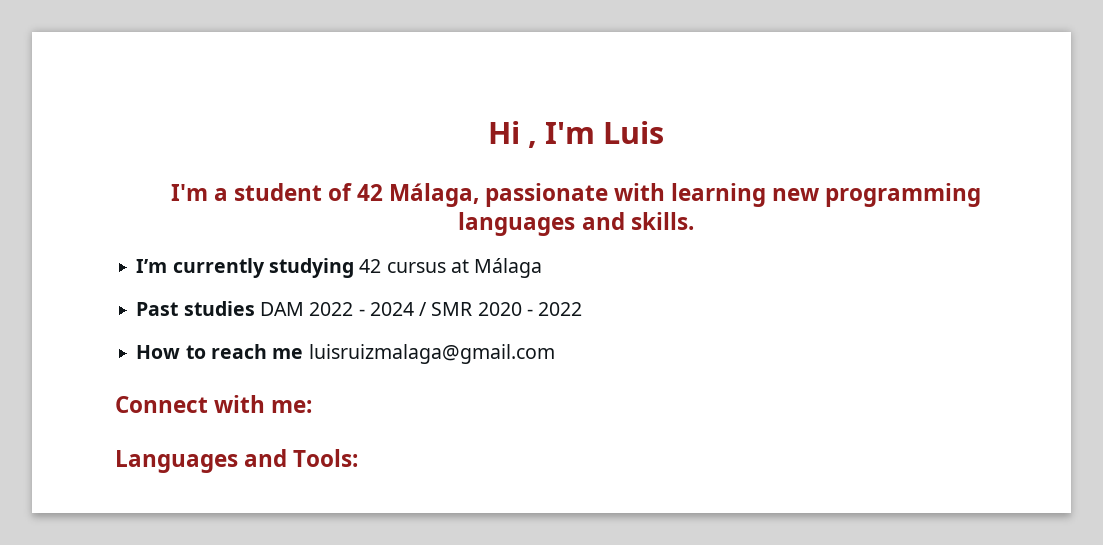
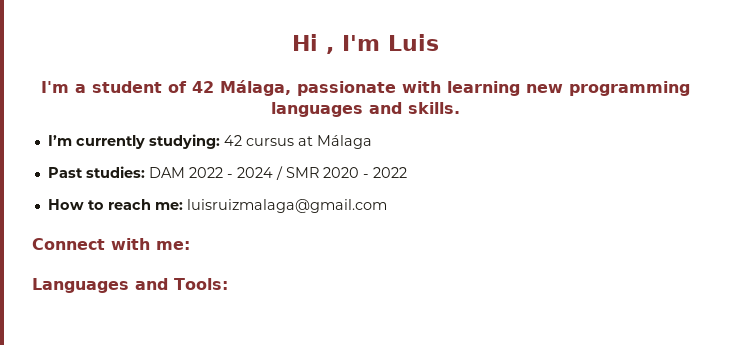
[268,258,354,278] studying -> [148,134,220,149] studying:
[183,301,255,316] studies -> [85,166,145,178] studies:
[272,348,304,359] me -> [154,202,183,210] me:

